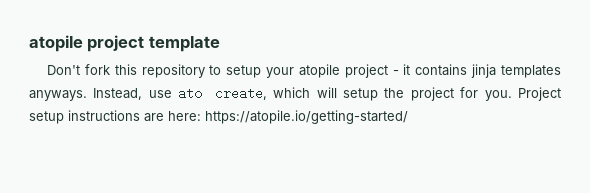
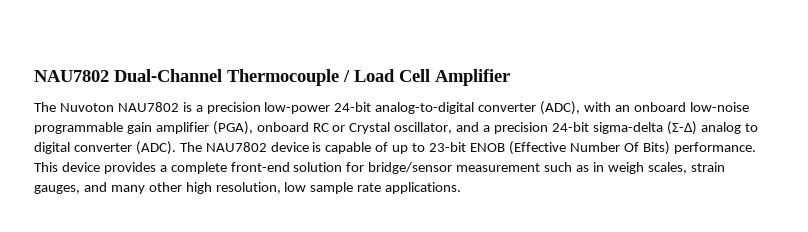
[29,35,220,52] [46,64,561,78] [29,87,561,101] [29,110,408,124] atopile project template // Don't fork this repository to setup your atopile project - it contains jinja templates anyways. Instead, use ato create, which will setup the project for you. Project setup instructions are here: https://atopile.io/getting-started/ -> [34,69,510,86] [34,101,749,115] [34,121,758,135] [34,141,756,155] [34,162,725,174] [34,182,462,194] NAU7802 Dual-Channel Thermocouple / Load Cell Amplifier // The Nuvoton NAU7802 is a precision low-power 24-bit analog-to-digital converter (ADC), with an onboard low-noise programmable gain amplifier (PGA), onboard RC or Crystal oscillator, and a precision 24-bit sigma-delta (Σ-Δ) analog to digital converter (ADC). The NAU7802 device is capable of up to 23-bit ENOB (Effective Number Of Bits) performance. This device provides a complete front-end solution for bridge/sensor measurement such as in weigh scales, strain gauges, and many other high resolution, low sample rate applications.

